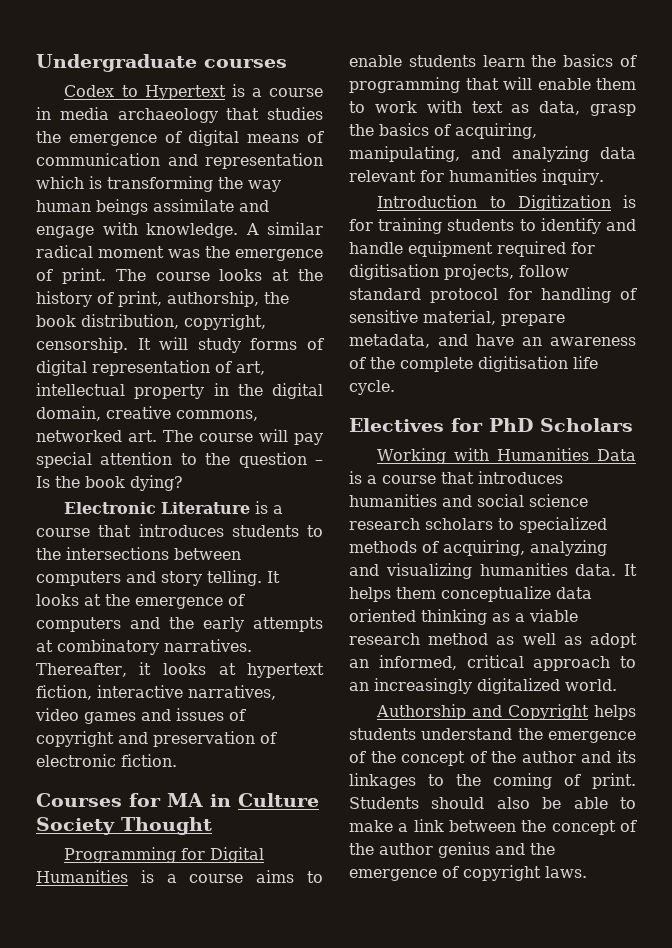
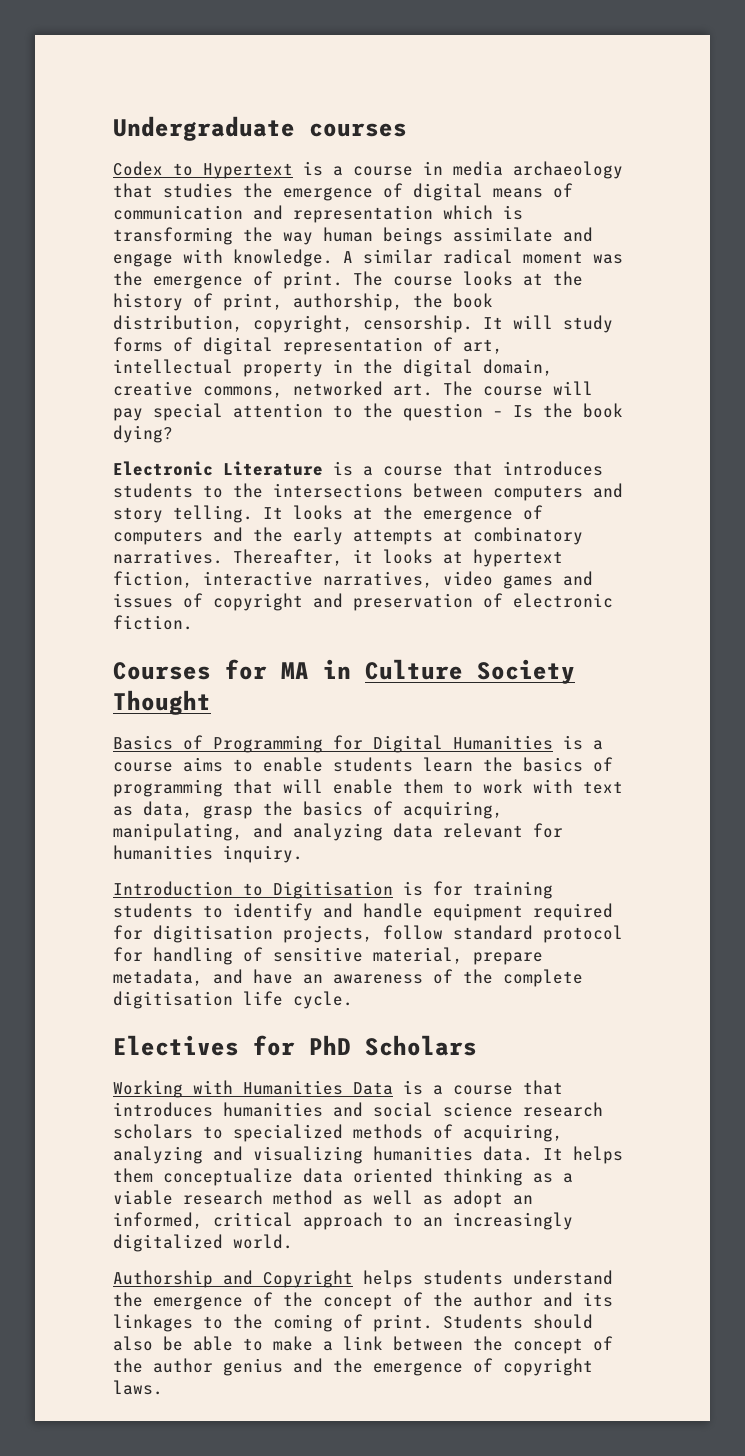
(212, 826) none -> [113,735,203,750] Basics of
[517,195,611,211] Digitization -> [273,881,393,899] Digitisation

